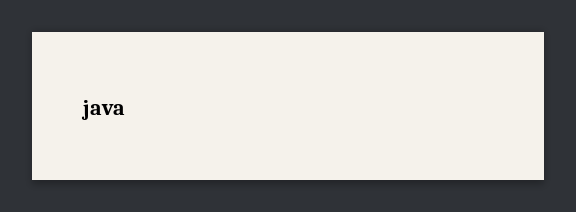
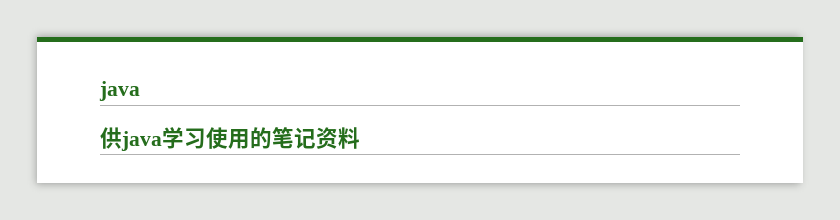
[81,100,125,120] java -> [99,81,140,101] [100,127,360,151] java // 供java学习使用的笔记资料

